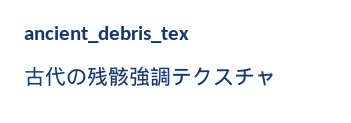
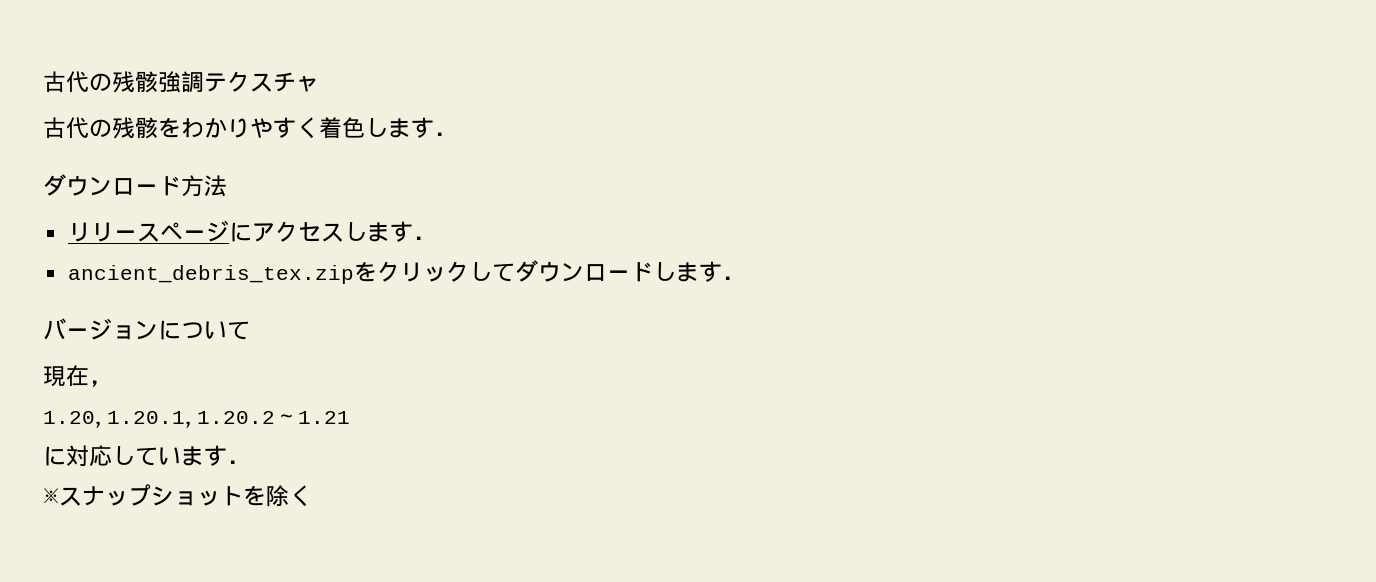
[24,26,189,43] ancient_debris_tex // -> (43, 82) none
(276, 78) none -> [43,117,457,139] [43,174,227,197] [67,220,436,242] [67,260,745,284] [43,318,250,340] [43,365,112,387] [43,411,351,428] [43,445,250,467] [43,484,312,507] // 古代の残骸をわかりやすく着色します． // ダウンロード方法 // リリースページにアクセスします． // ancient_debris_tex.zipをクリックしてダウンロードします． // バージョンについて // 現在， // 1.20, 1.20.1, 1.20.2～1.21 // に対応しています． // ※スナップショットを除く

